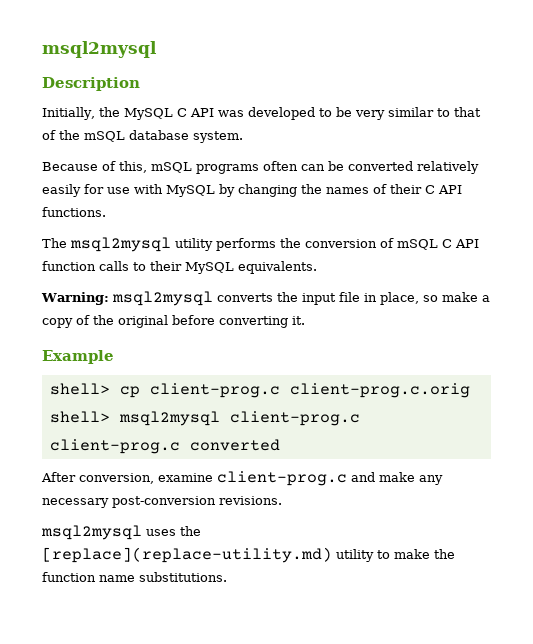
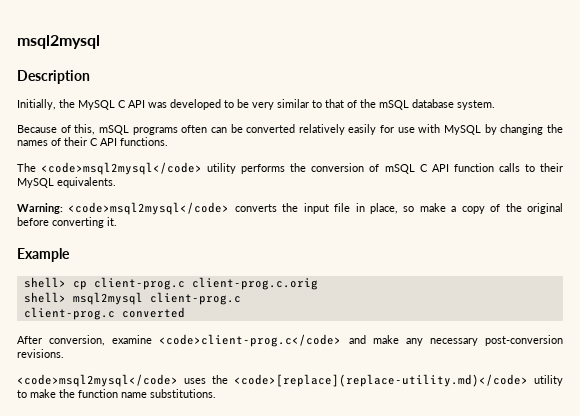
[70,237,171,252] msql2mysql -> [41,162,203,175] <code>msql2mysql</code>
[111,291,213,306] msql2mysql -> [68,202,230,215] <code>msql2mysql</code>
[217,471,347,486] client-prog.c -> [159,334,342,347] <code>client-prog.c</code>
[41,525,142,540] msql2mysql -> [17,374,178,387] <code>msql2mysql</code>
[42,547,332,563] [replace](replace-utility.md) -> [234,374,528,387] <code>[replace](replace-utility.md)</code>

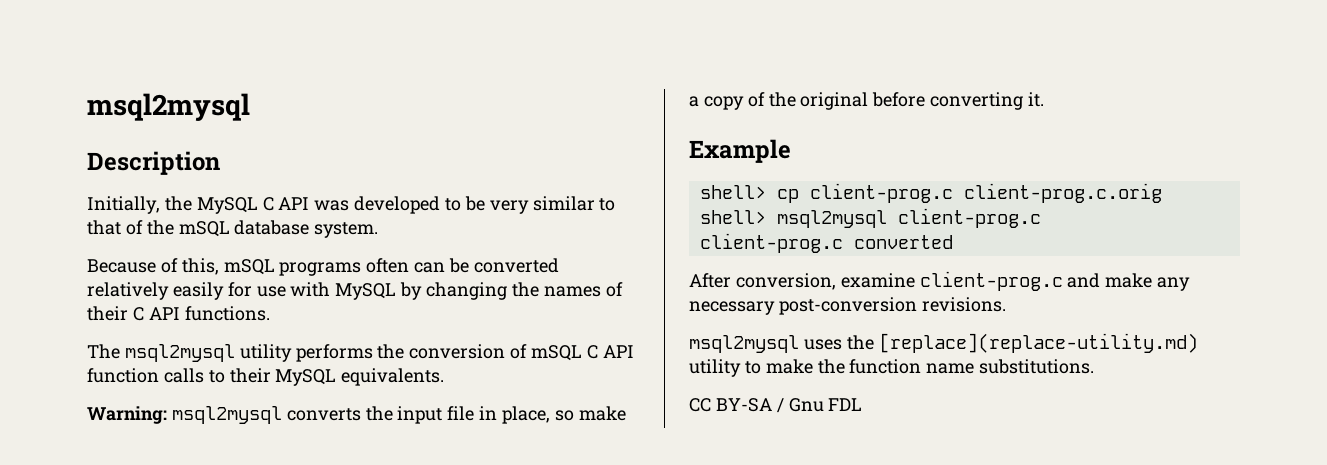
[41,162,203,175] <code>msql2mysql</code> -> [124,344,235,362] msql2mysql
[68,202,230,215] <code>msql2mysql</code> -> [171,406,282,424] msql2mysql
[159,334,342,347] <code>client-prog.c</code> -> [919,271,1063,291] client-prog.c
[17,374,178,387] <code>msql2mysql</code> -> [689,335,799,353] msql2mysql
[234,374,528,387] <code>[replace](replace-utility.md)</code> -> [878,333,1198,353] [replace](replace-utility.md)
(216, 393) none -> [689,398,863,413] // CC BY-SA / Gnu FDL

